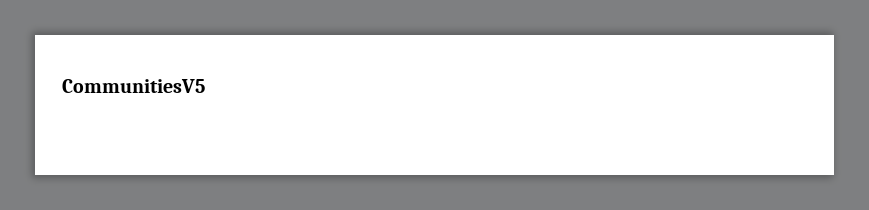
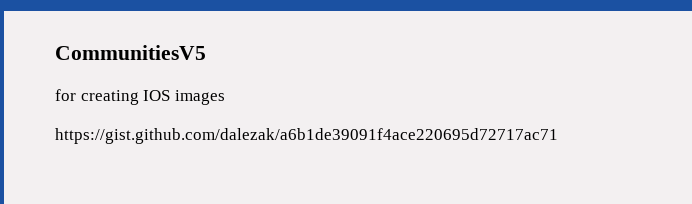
(205, 86) none -> [55,89,225,105] [55,128,558,144] // for creating IOS images // https://gist.github.com/dalezak/a6b1de39091f4ace220695d72717ac71

